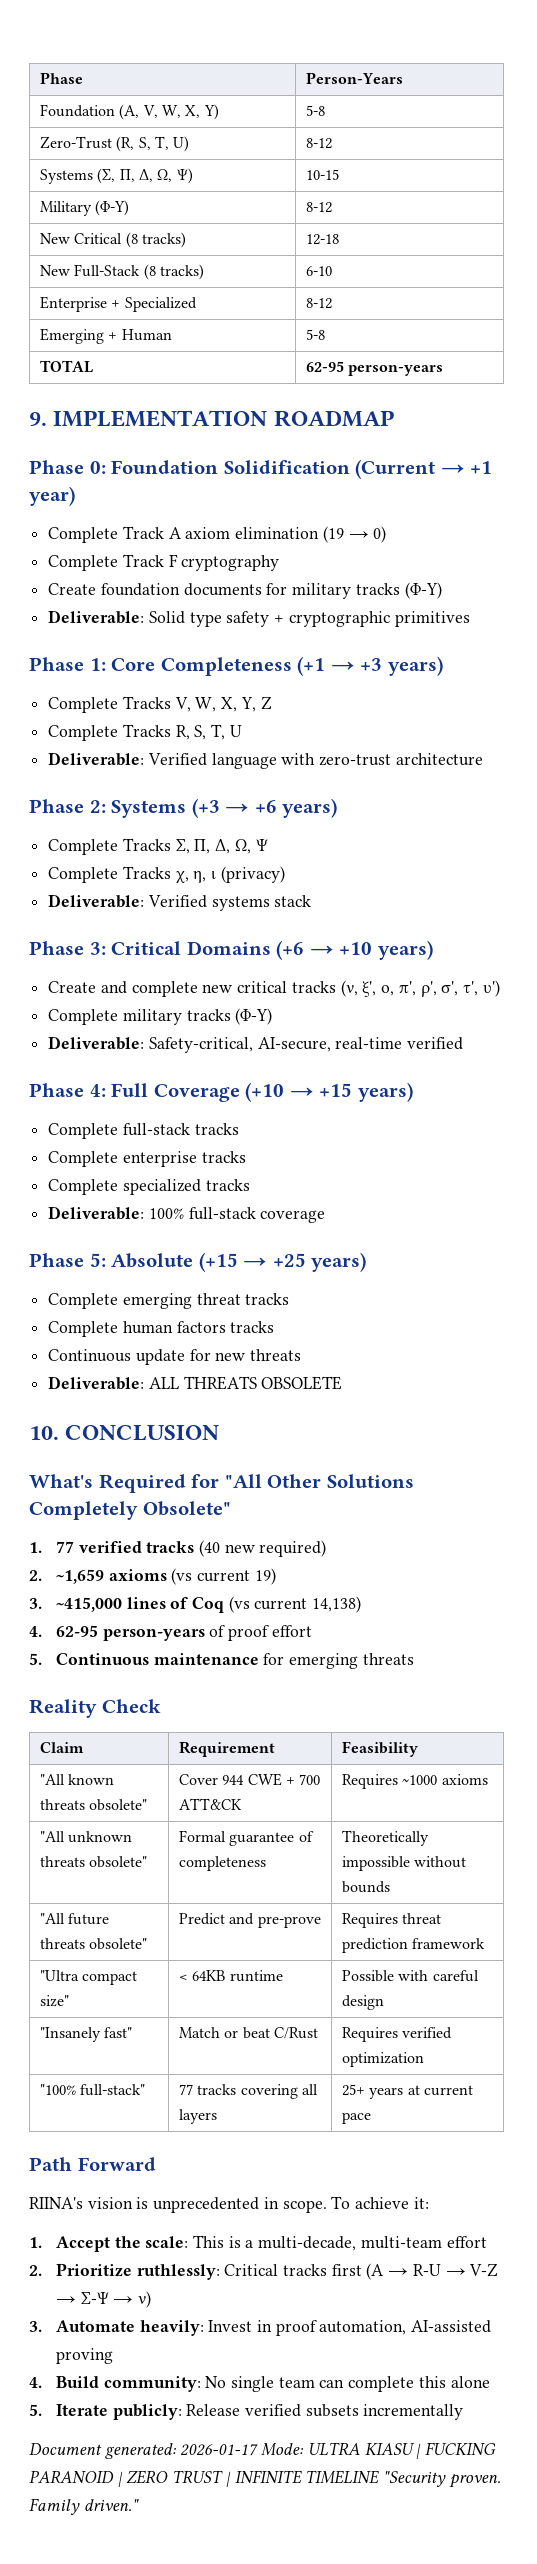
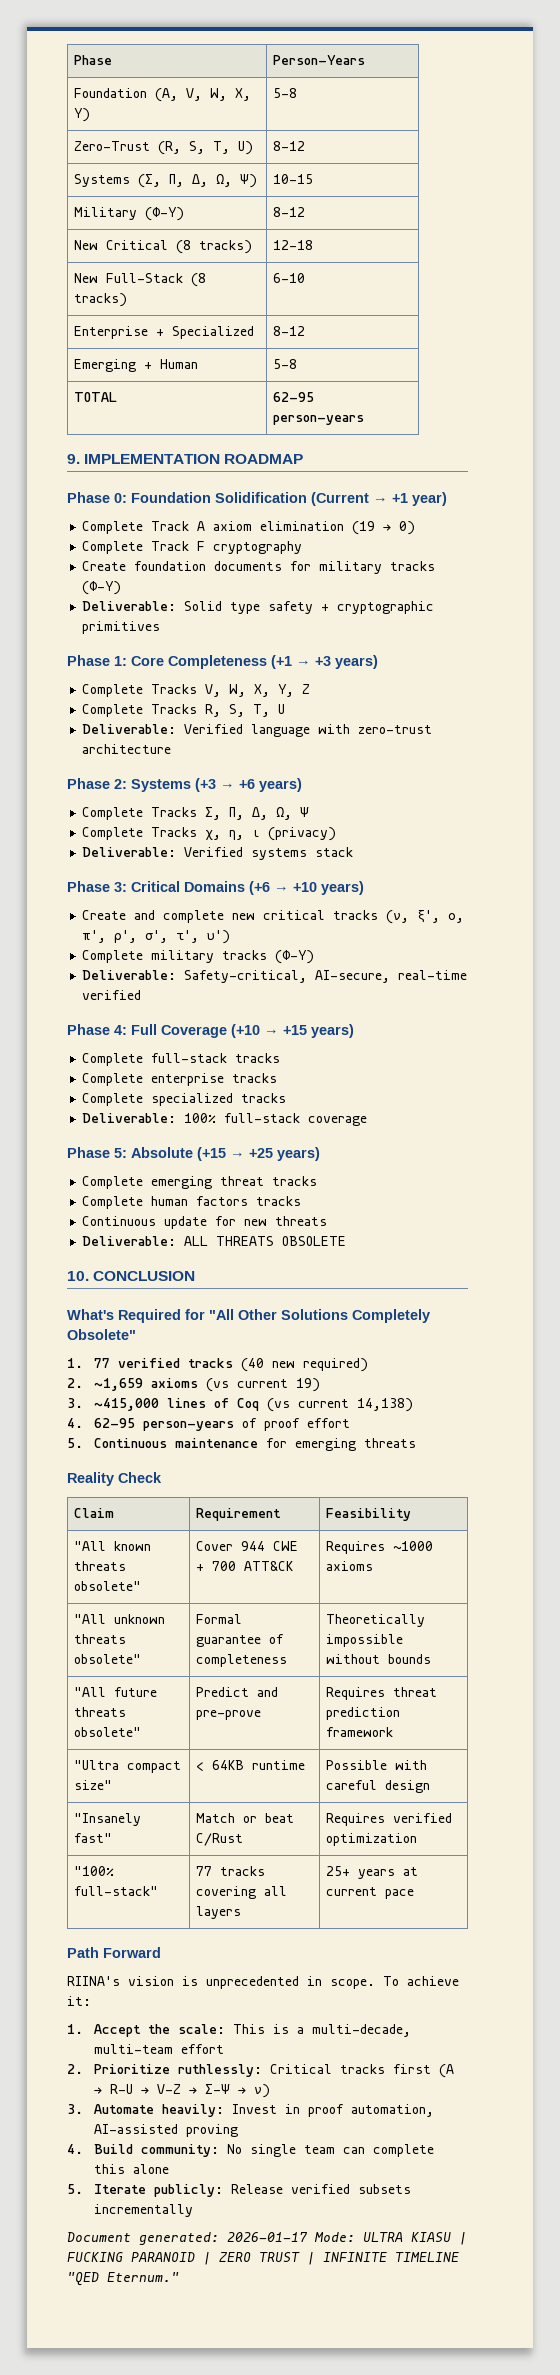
[383,2471,501,2488] [29,2498,139,2515] "Security proven. Family driven." -> [67,2272,179,2286] "QED Eternum."

